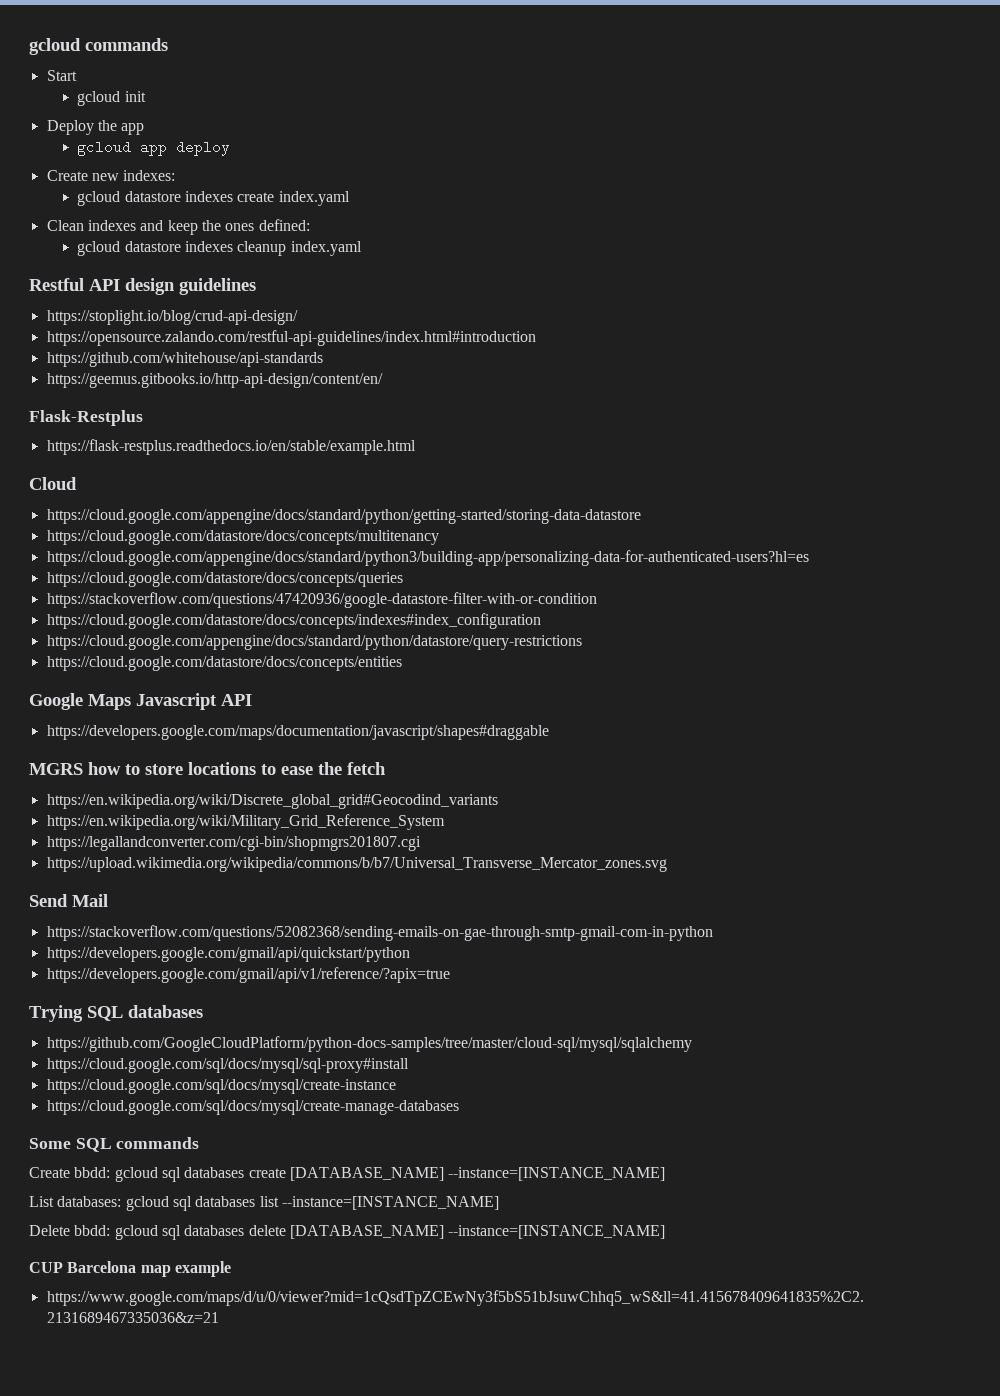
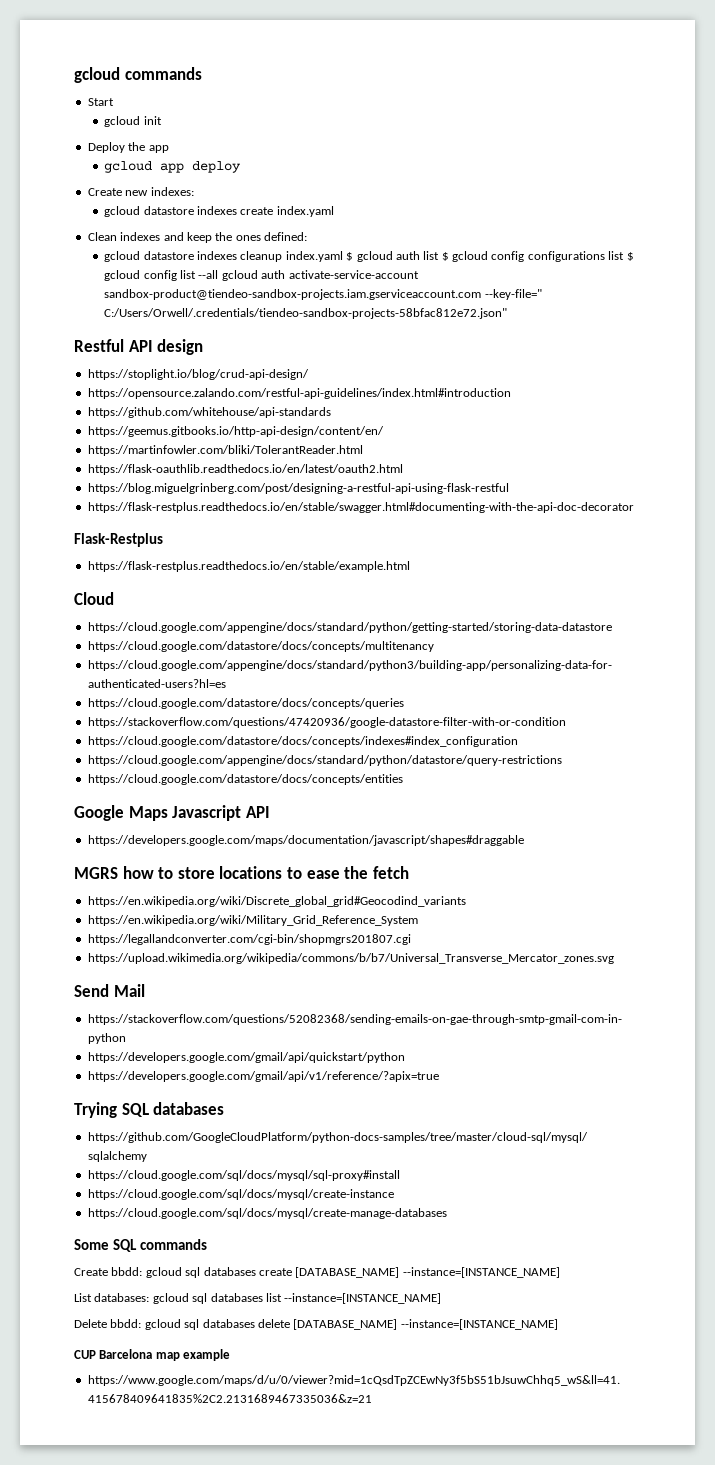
(362, 248) none -> [346,251,634,262] [104,270,419,281] [104,289,542,300] [104,308,508,319] $ gcloud auth list $ gcloud config configurations list $ gcloud config list --all gcloud auth activate-service-account sandbox-product@tiendeo-sandbox-projects.iam.gserviceaccount.com --key-file=" C:/Users/Orwell/.credentials/tiendeo-sandbox-projects-58bfac812e72.json"
[179,278,256,295] guidelines -> (204, 347) none
(383, 380) none -> [87,445,363,456] [87,464,403,475] [87,483,509,494] [87,502,634,513] // https://martinfowler.com/bliki/TolerantReader.html // https://flask-oauthlib.readthedocs.io/en/latest/oauth2.html // https://blog.miguelgrinberg.com/post/designing-a-restful-api-using-flask-restful // https://flask-restplus.readthedocs.io/en/stable/swagger.html#documenting-with-the-api-doc-decorator

